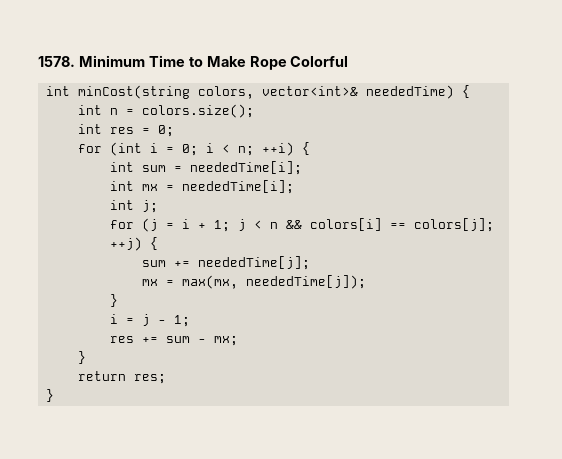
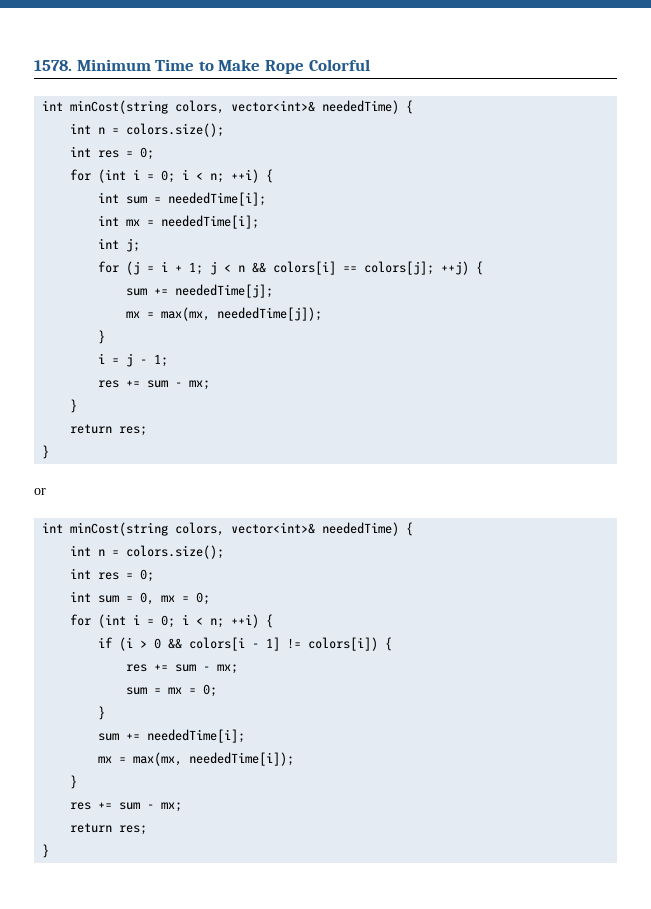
(54, 395) none -> [34,488,46,495] [42,522,414,536] [70,545,225,559] [70,568,155,582] [70,591,211,605] [70,614,274,628] [98,637,393,651] [126,664,239,674] [126,684,218,697] [98,706,106,720] [98,729,246,743] [98,752,295,766] [70,775,78,789] [70,802,183,812] [70,823,148,835] [42,844,50,858] // or // int minCost(string colors, vector<int>& neededTime) { // int n = colors.size(); // int res = 0; // int sum = 0, mx = 0; // for (int i = 0; i < n; ++i) { // if (i > 0 && colors[i - 1] != colors[i]) { // res += sum - mx; // sum = mx = 0; // } // sum += neededTime[i]; // mx = max(mx, neededTime[i]); // } // res += sum - mx; // return res; // }

